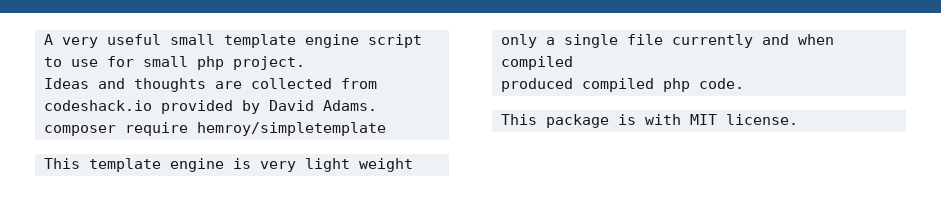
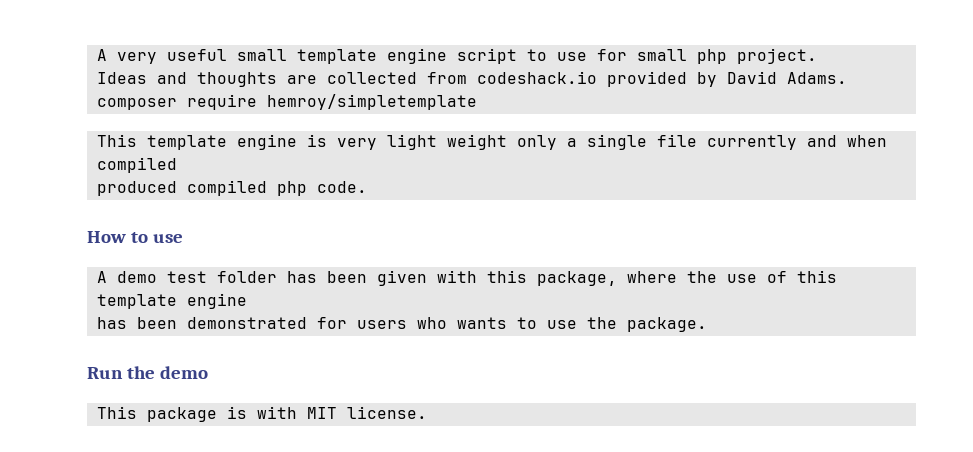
(744, 83) none -> [87,231,183,243] [97,270,838,286] [97,293,248,309] [97,317,708,332] [87,366,208,379] // How to use // A demo test folder has been given with this package, where the use of this template engine // has been demonstrated for users who wants to use the package. // Run the demo

